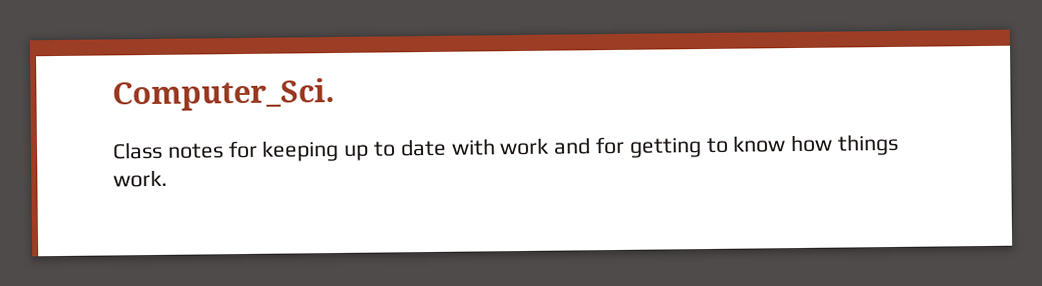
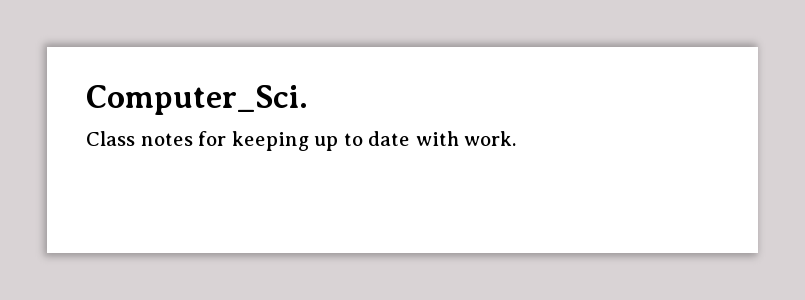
[499,133,900,158] work and for getting to know how things -> (459, 138) none

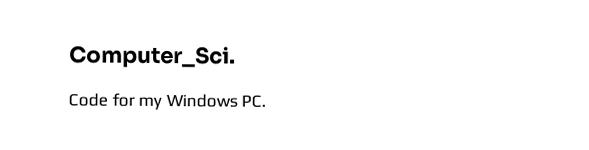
[86,131,517,151] Class notes for keeping up to date with work. -> [68,92,267,111] Code for my Windows PC.

